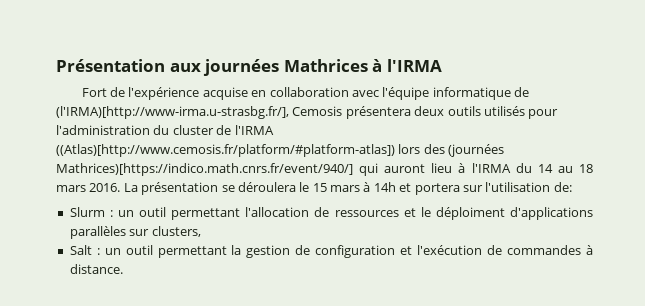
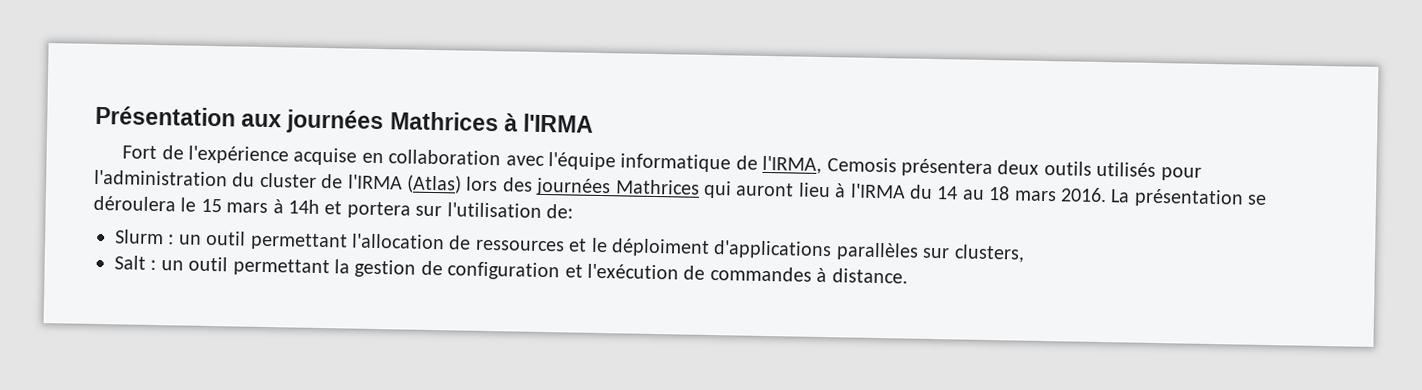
[56,106,289,119] (l'IRMA)[http://www-irma.u-strasbg.fr/], -> [762,155,823,174] l'IRMA,
[56,144,395,157] ((Atlas)[http://www.cemosis.fr/platform/#platform-atlas]) -> [406,174,462,194] (Atlas)
[448,144,505,157] [56,163,353,176] (journées Mathrices)[https://indico.math.cnrs.fr/event/940/] -> [535,177,700,197] journées Mathrices

